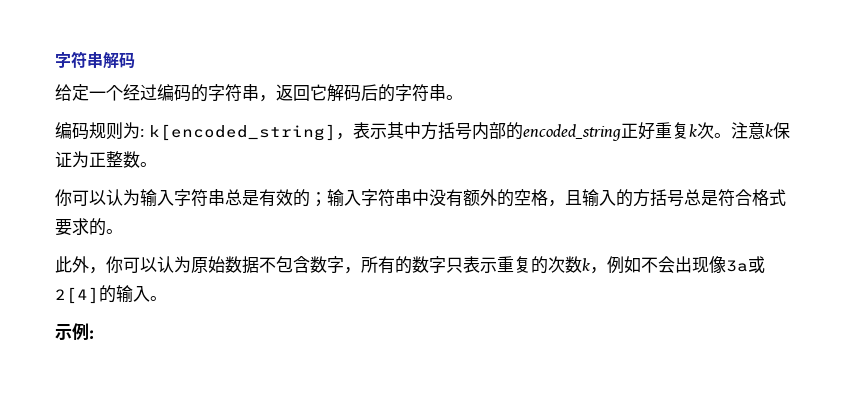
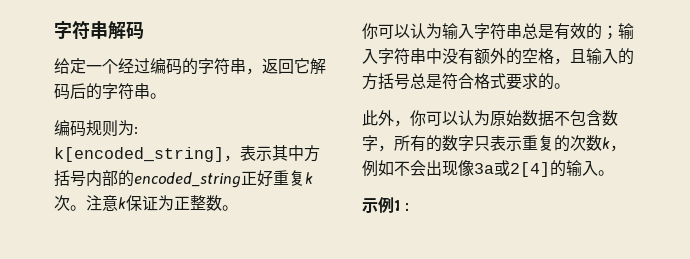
(89, 331) none -> [394,200,400,211] 1

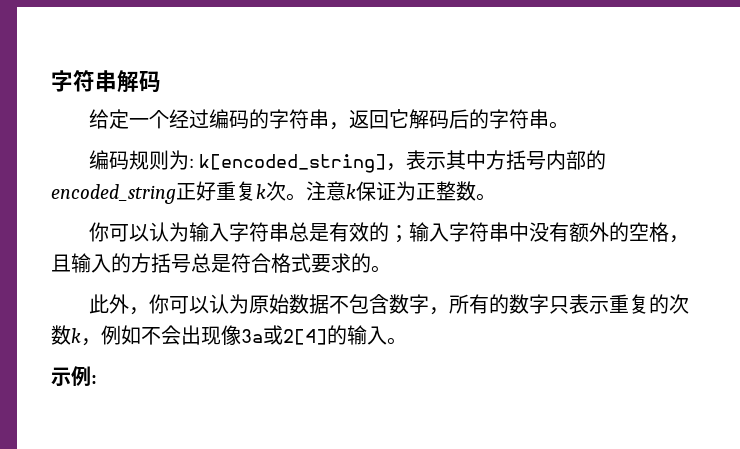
[394,200,400,211] 1 -> (91, 376) none

